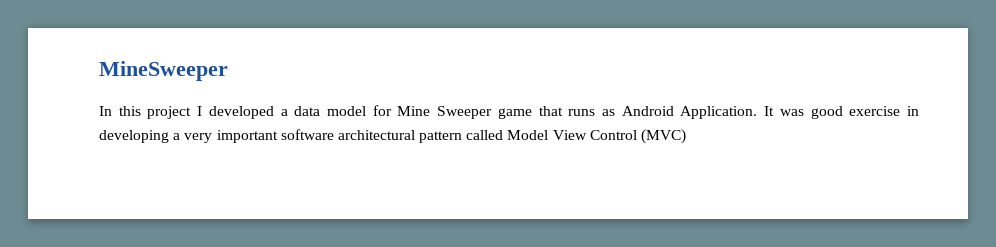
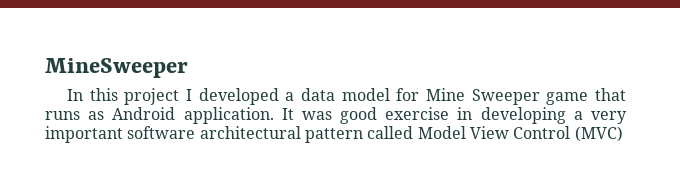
[680,106,758,119] Application. -> [183,107,274,124] application.

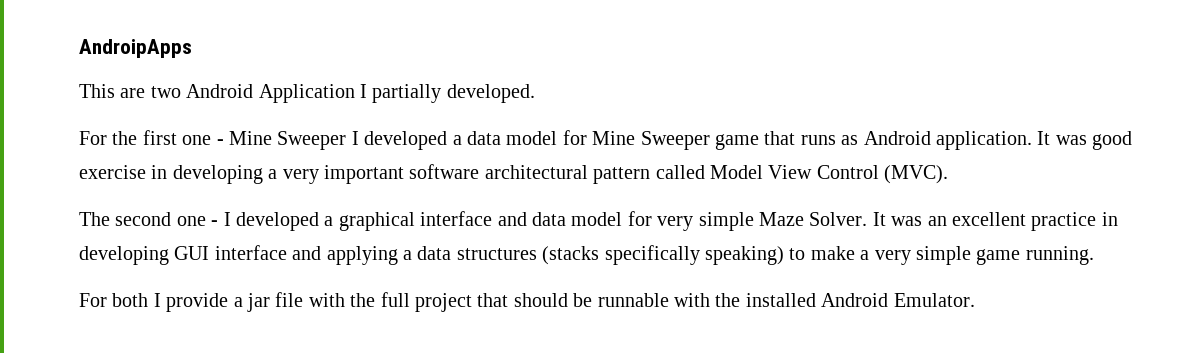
[45,58,188,78] [67,88,180,105] MineSweeper // In this project -> [79,39,192,58] [79,84,535,103] [79,130,347,150] AndroipApps // This are two Android Application I partially developed. // For the first one - Mine Sweeper
[574,126,623,142] (MVC) -> [884,165,949,184] [79,211,1118,231] [79,245,1094,265] [79,292,975,312] (MVC). // The second one - I developed a graphical interface and data model for very simple Maze Solver. It was an excellent practice in developing GUI interface and applying a data structures (stacks specifically speaking) to make a very simple game running. // For both I provide a jar file with the full project that should be runnable with the installed Android Emulator.

